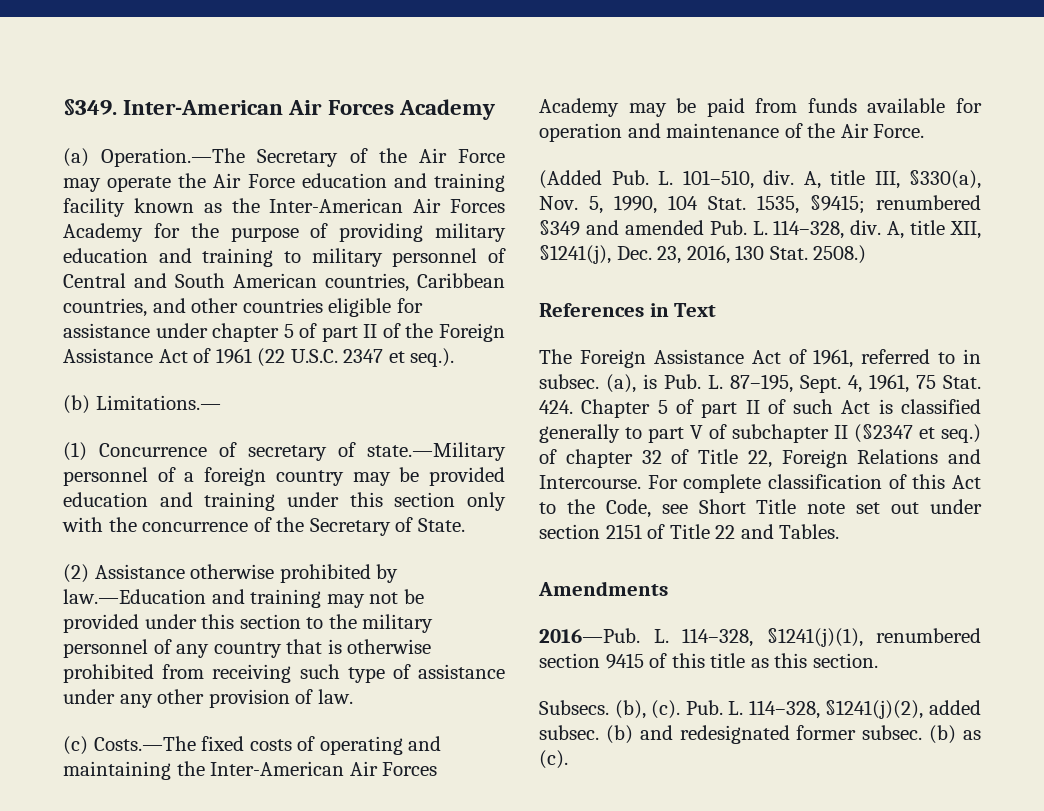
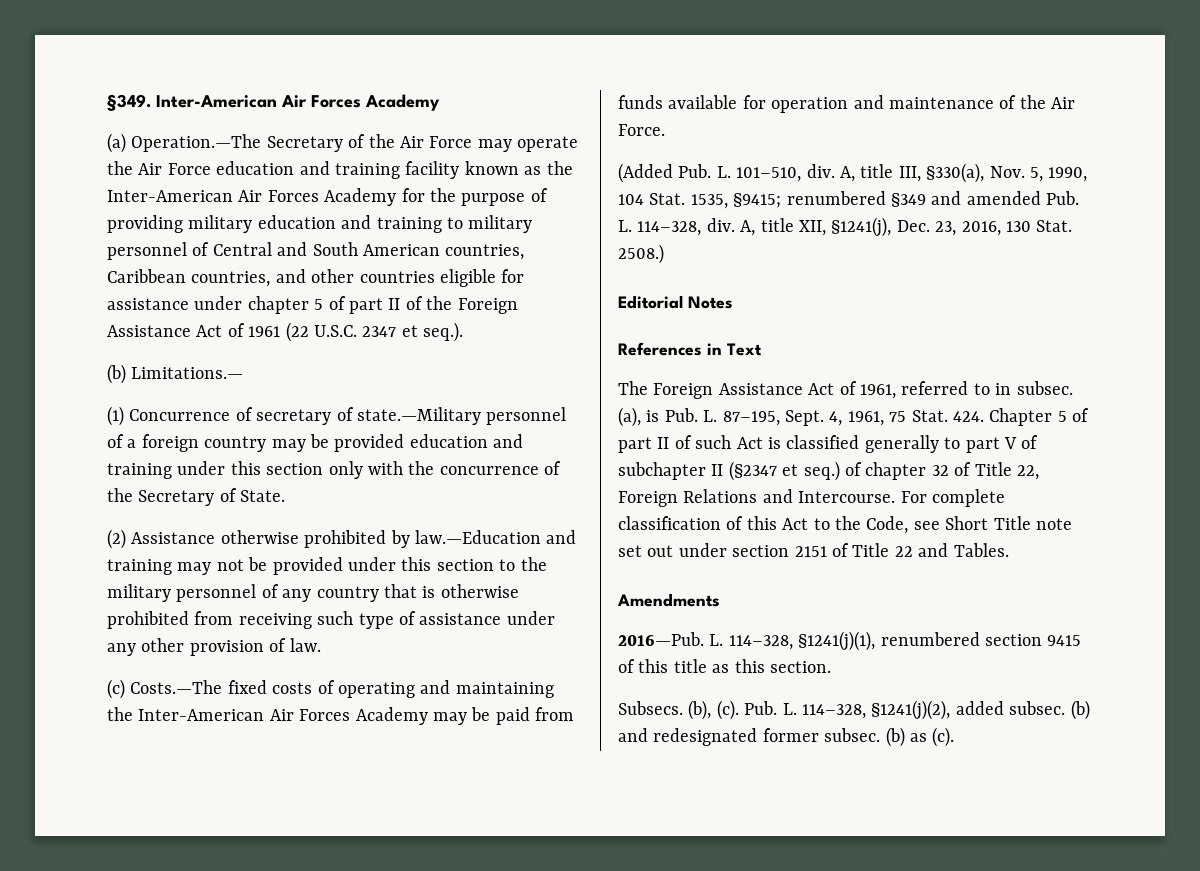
(867, 254) none -> [618,295,733,309] // Editorial Notes

